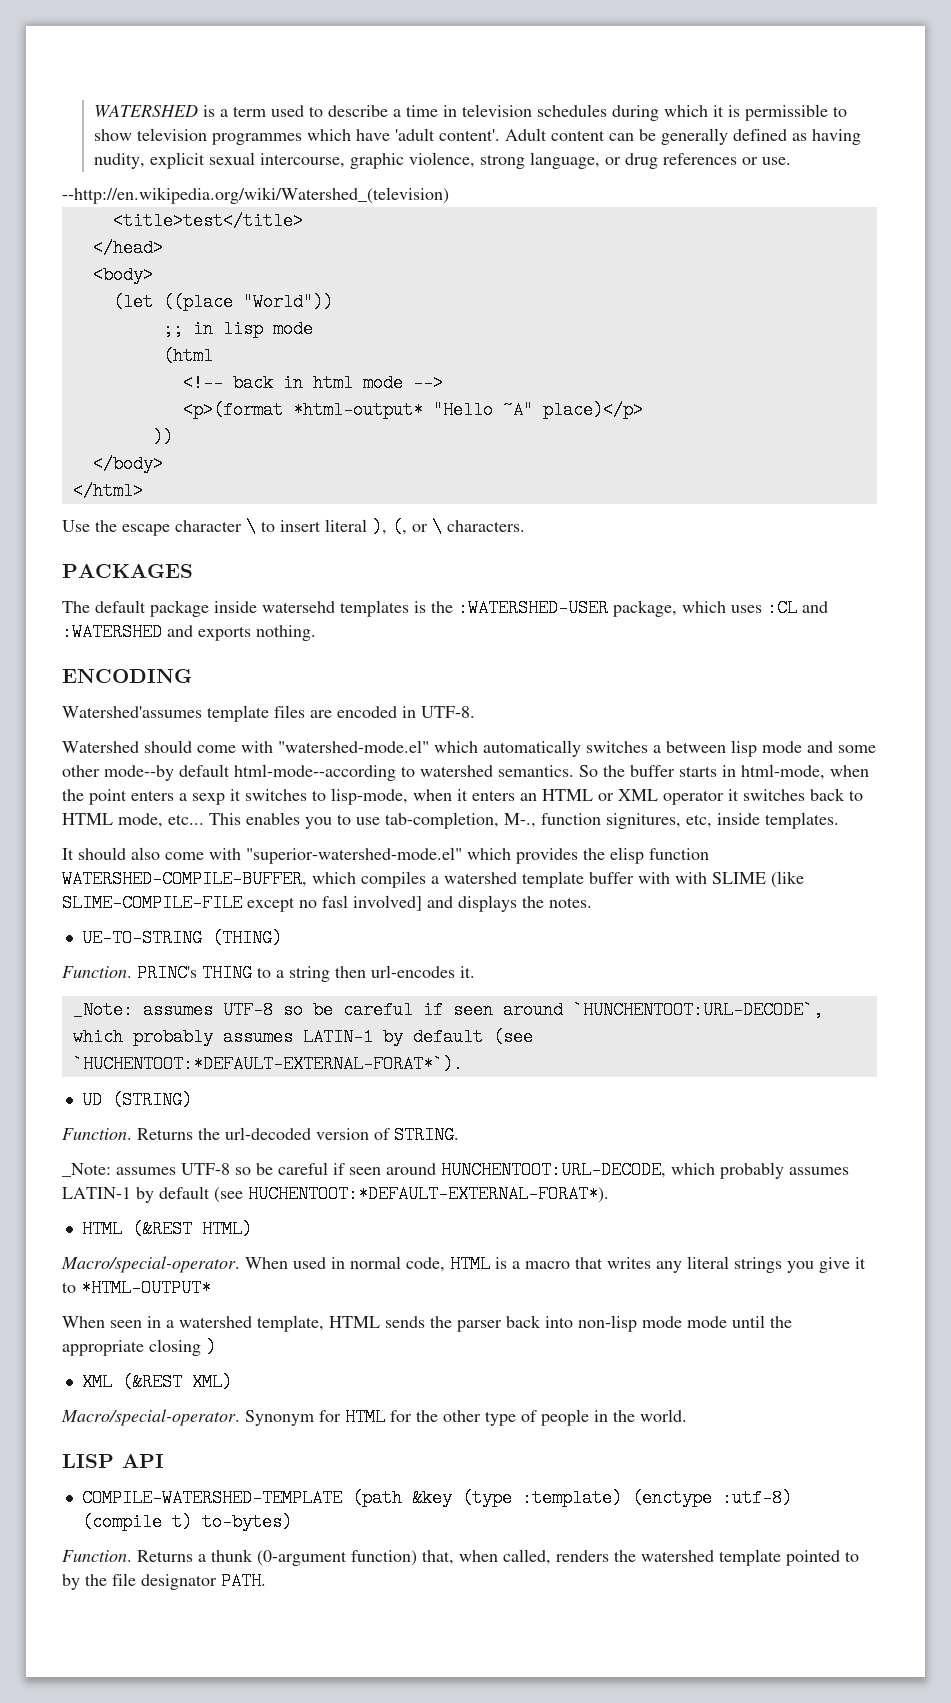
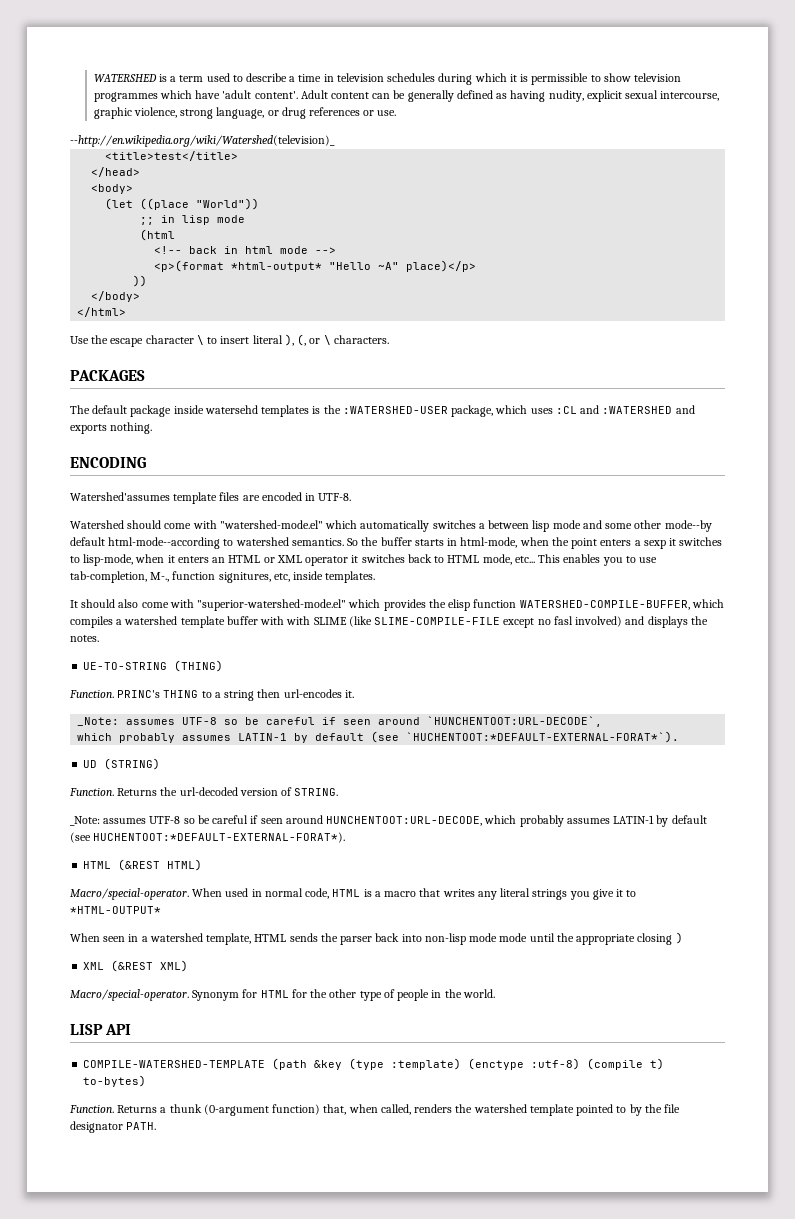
[62,187,449,204] --http://en.wikipedia.org/wiki/Watershed_(television) -> [70,135,335,147] --http://en.wikipedia.org/wiki/Watershed(television)_
[353,895,422,911] involved] -> [575,616,623,627] involved)

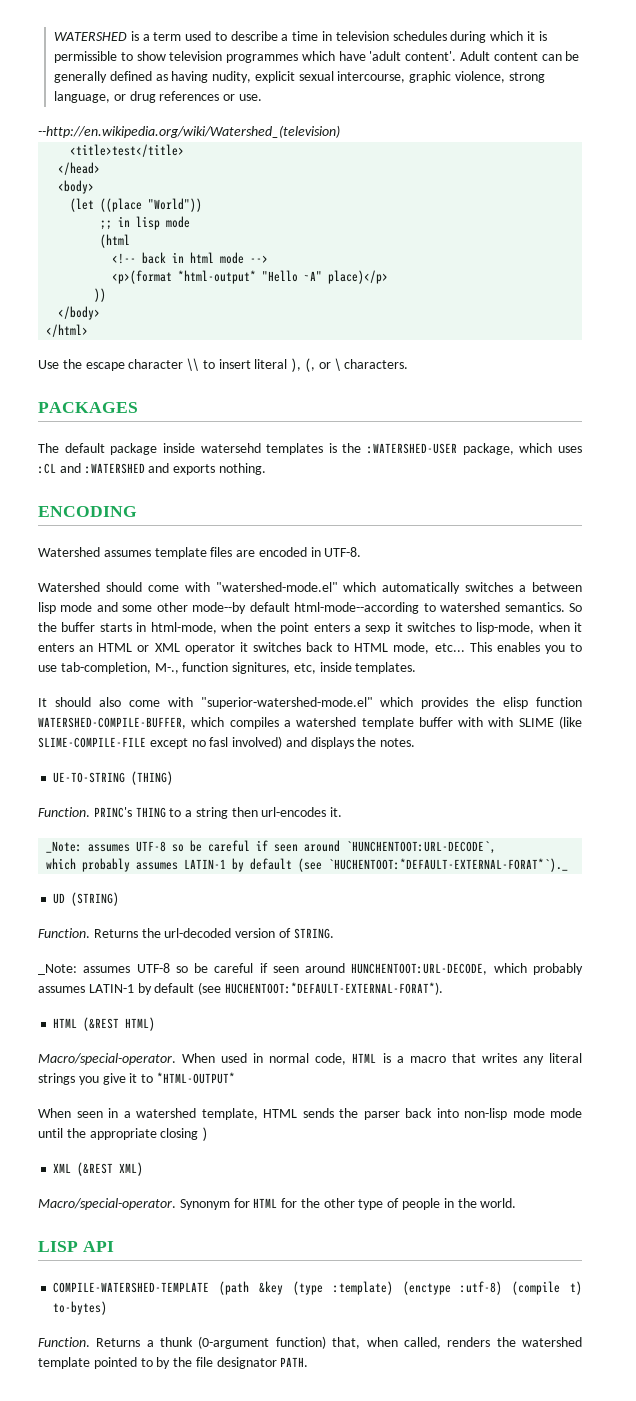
[70,135,335,147] --http://en.wikipedia.org/wiki/Watershed(television)_ -> [38,125,340,138] --http://en.wikipedia.org/wiki/Watershed_(television)
[196,335,204,345] \ -> [187,358,200,371] \\
[70,492,170,501] Watershed'assumes -> [38,547,151,557] Watershed assumes
[406,731,680,743] `HUCHENTOOT:*DEFAULT-EXTERNAL-FORAT*`). -> [328,858,569,872] `HUCHENTOOT:*DEFAULT-EXTERNAL-FORAT*`)._

